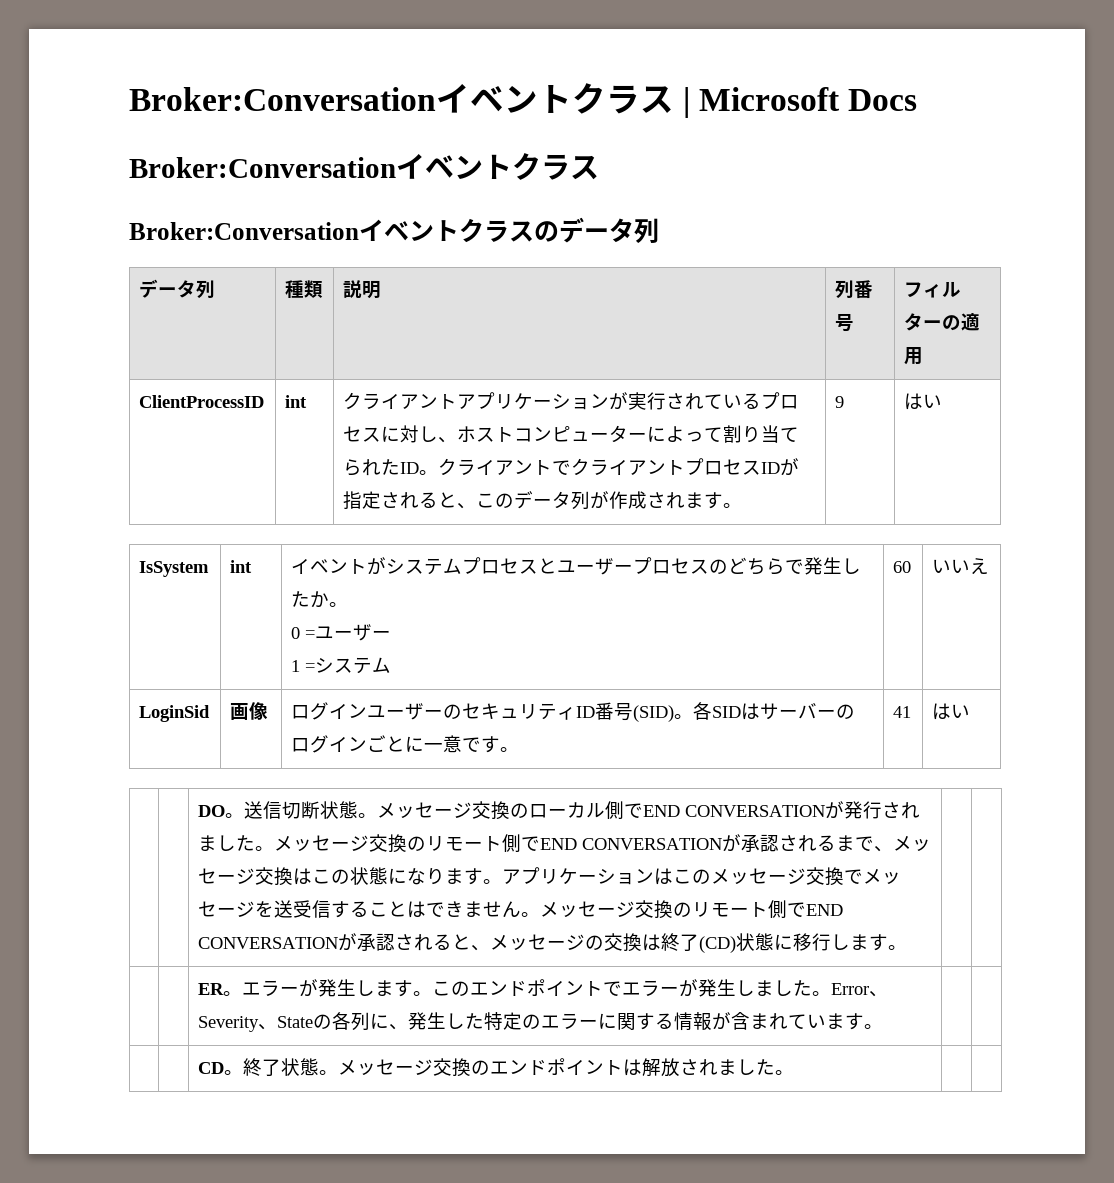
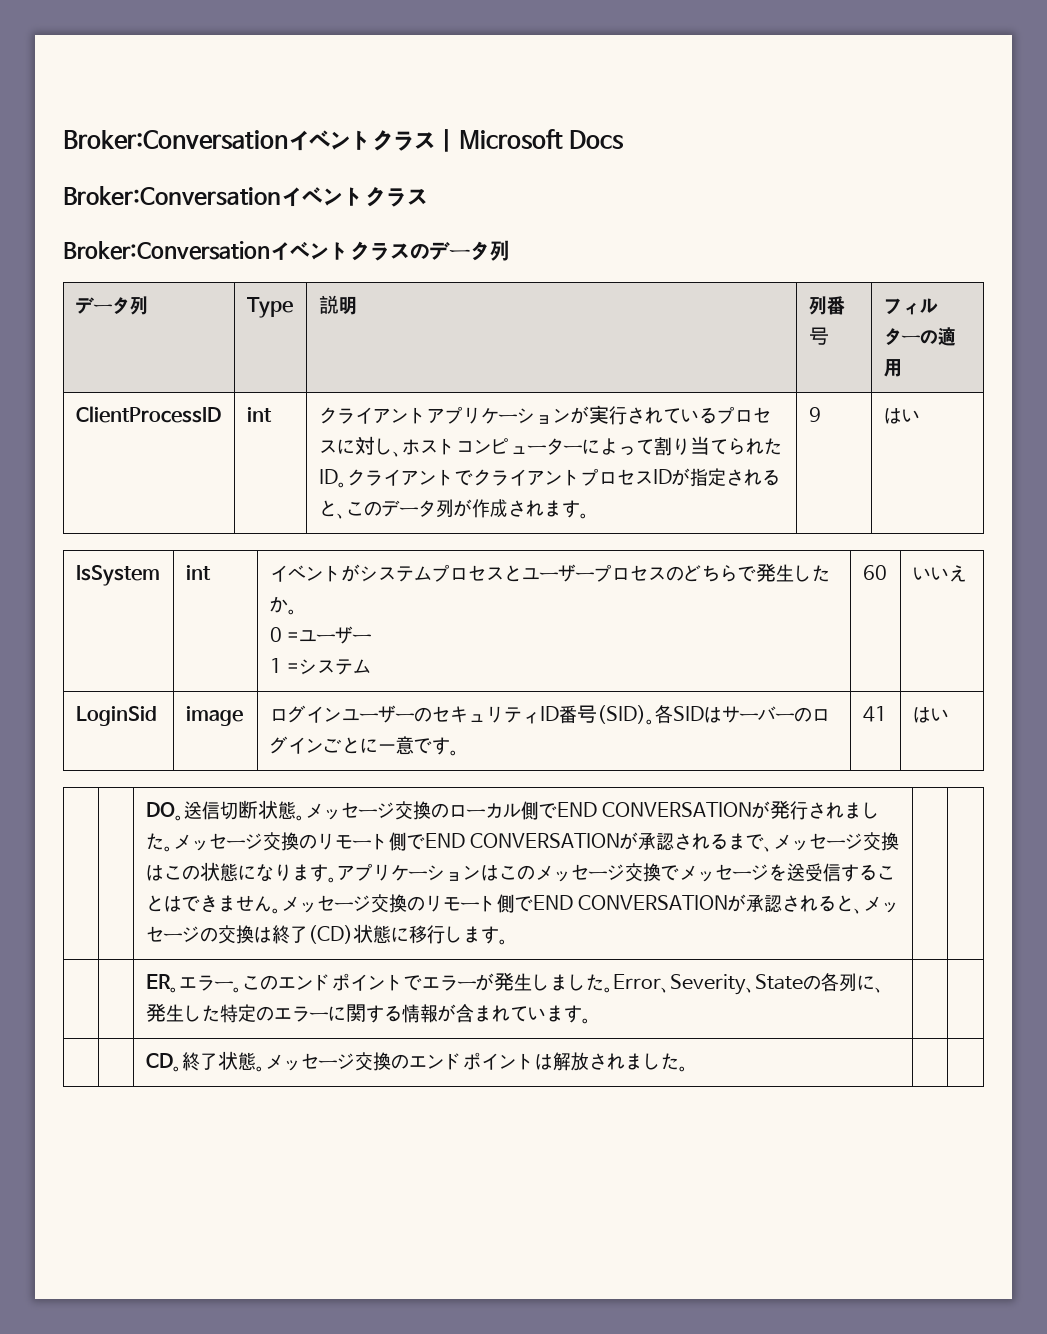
[285,280,324,298] 種類 -> [246,297,293,318] Type
[230,702,269,720] 画像 -> [185,706,243,726] image
[299,979,414,997] が発生します -> (233, 985) none

